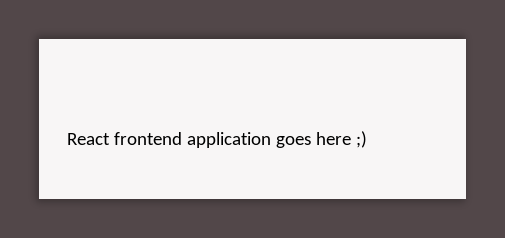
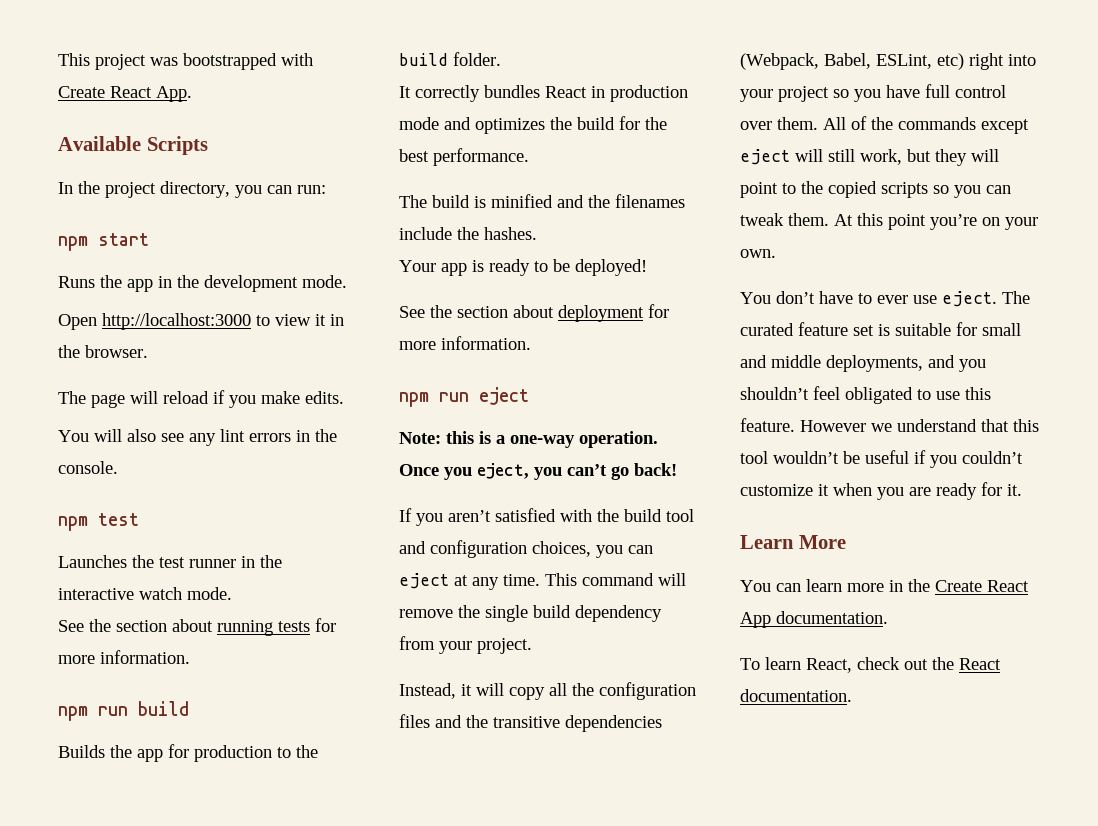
[67,131,367,148] React frontend application goes here ;) -> [58,53,313,70] [58,86,192,102] [58,136,208,155] [58,181,326,198] [58,233,149,251] [58,275,347,292] [58,313,344,330] [58,345,148,358] [58,390,344,408] [58,429,337,446] [58,461,118,474] [58,513,139,531] [58,555,282,568] [58,587,232,600] [58,618,336,636] [58,650,190,664] [58,701,189,721] [58,744,318,762] [399,52,501,66] [399,85,688,102] [399,116,667,134] [399,148,529,166] [399,194,685,208] [399,227,537,240] [399,259,647,276] [399,304,669,322] [399,336,531,350] [399,387,529,407] [399,431,658,448] [399,463,677,480] [399,508,694,526] [399,540,653,558] [399,573,686,590] [399,605,662,622] [399,636,532,654] [399,682,696,700] [399,714,662,732] [740,53,1036,70] [740,84,1006,102] [740,116,1029,134] [740,149,999,166] [740,181,1011,198] [740,213,1038,230] [740,249,776,258] [740,291,1030,307] [740,322,1021,336] [740,355,986,372] [740,386,991,404] [740,418,1039,432] [740,450,1023,468] [740,482,1022,500] [740,535,846,549] [740,579,1029,592] [740,611,888,628] [740,657,1001,673] [740,689,852,702] This project was bootstrapped with Create React App. // Available Scripts // In the project directory, you can run: // npm start // Runs the app in the development mode. // Open http://localhost:3000 to view it in the browser. // The page will reload if you make edits. // You will also see any lint errors in the console. // npm test // Launches the test runner in the interactive watch mode. // See the section about running tests for more information. // npm run build // Builds the app for production to the build folder. // It correctly bundles React in production mode and optimizes the build for the best performance. // The build is minified and the filenames include the hashes. // Your app is ready to be deployed! // See the section about deployment for more information. // npm run eject // Note: this is a one-way operation. Once you eject, you can’t go back! // If you aren’t satisfied with the build tool and configuration choices, you can eject at any time. This command will remove the single build dependency from your project. // Instead, it will copy all the configuration files and the transitive dependencies (Webpack, Babel, ESLint, etc) right into your project so you have full control over them. All of the commands except eject will still work, but they will point to the copied scripts so you can tweak them. At this point you’re on your own. // You don’t have to ever use eject. The curated feature set is suitable for small and middle deployments, and you shouldn’t feel obligated to use this feature. However we understand that this tool wouldn’t be useful if you couldn’t customize it when you are ready for it. // Learn More // You can learn more in the Create React App documentation. // To learn React, check out the React documentation.

